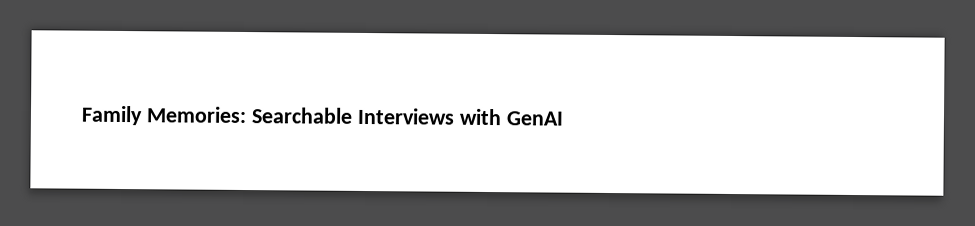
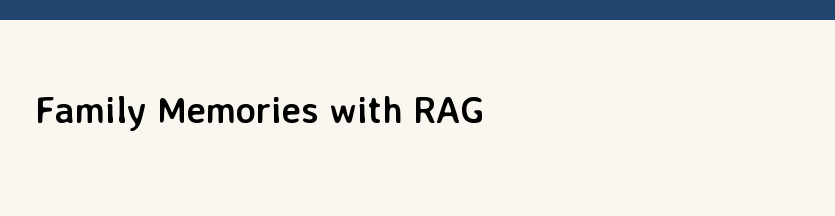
[145,106,564,126] Memories: Searchable Interviews with GenAI -> [156,96,485,123] Memories with RAG

